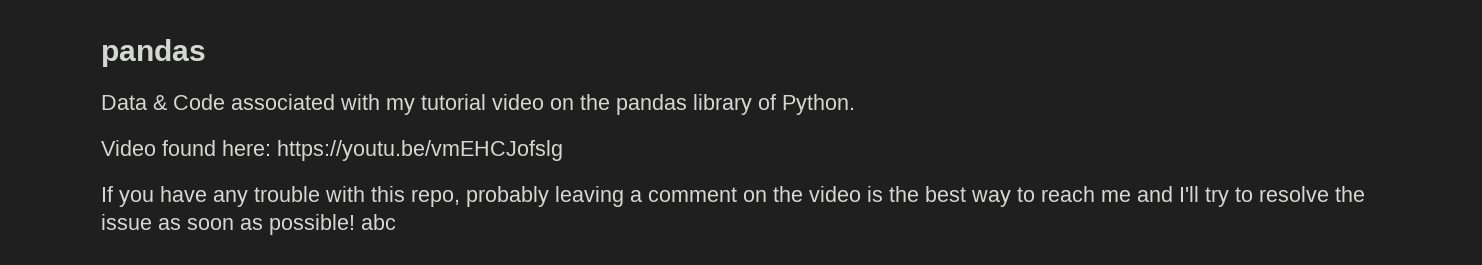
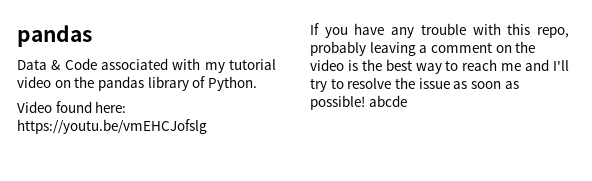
[361,214,396,230] abc -> [368,95,407,107] abcde

